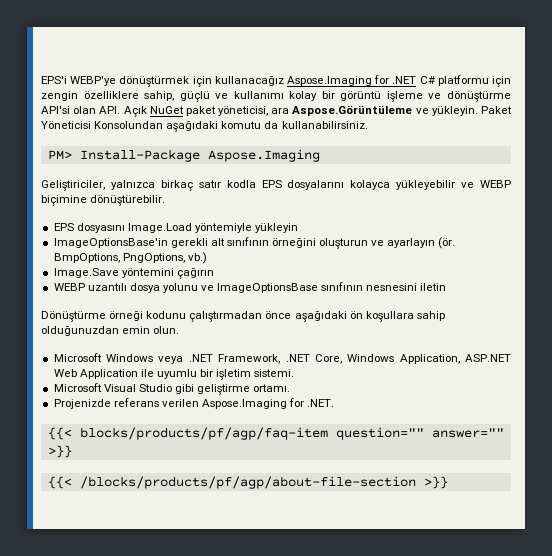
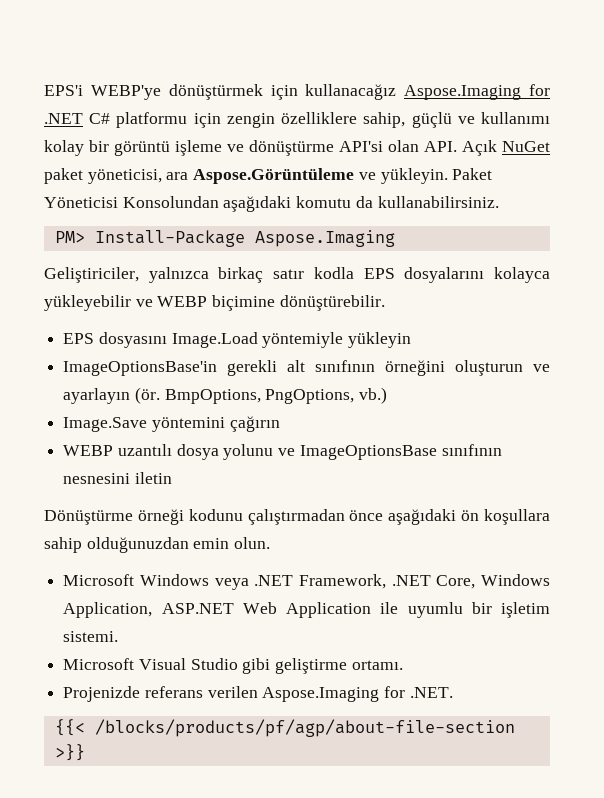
[47,427,504,440] [47,445,72,458] // {{< blocks/products/pf/agp/faq-item question="" answer="" >}} -> (453, 692) none

